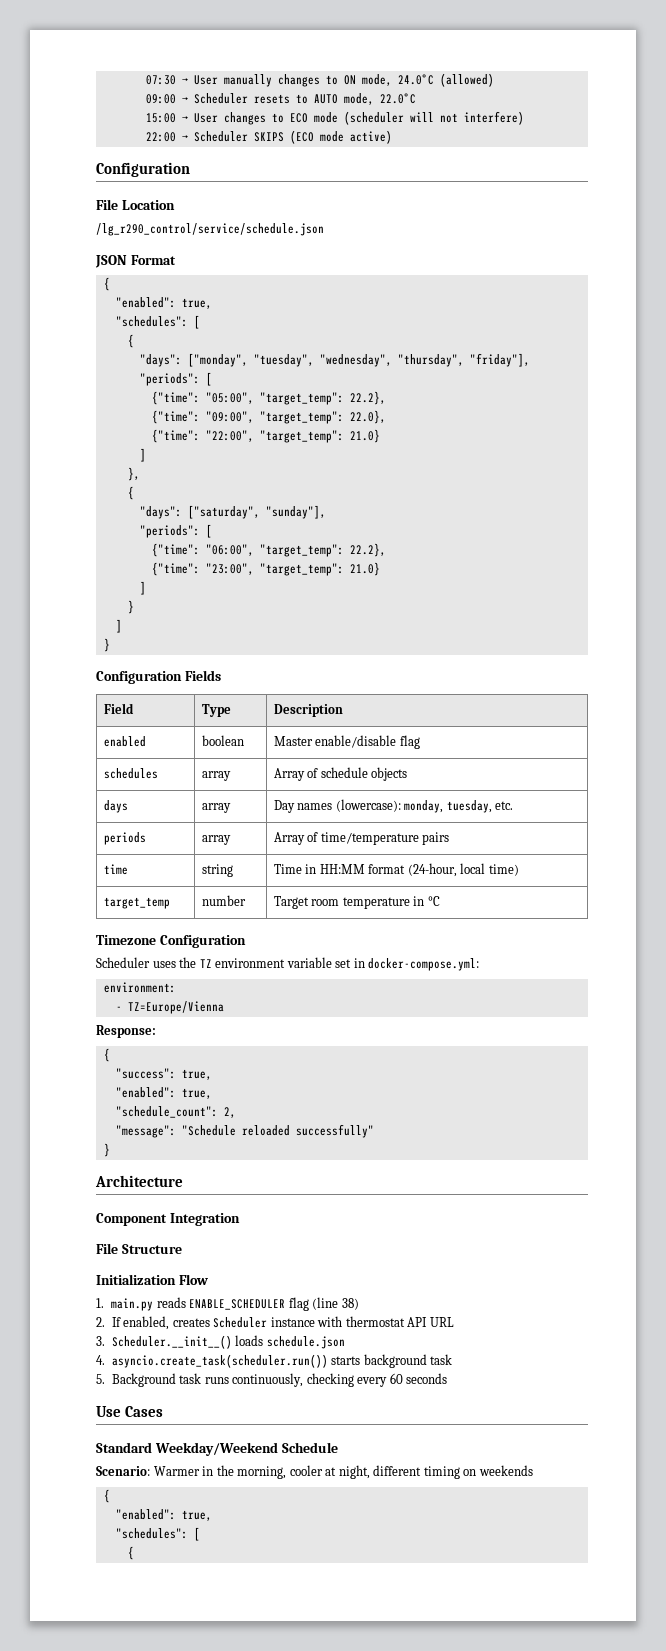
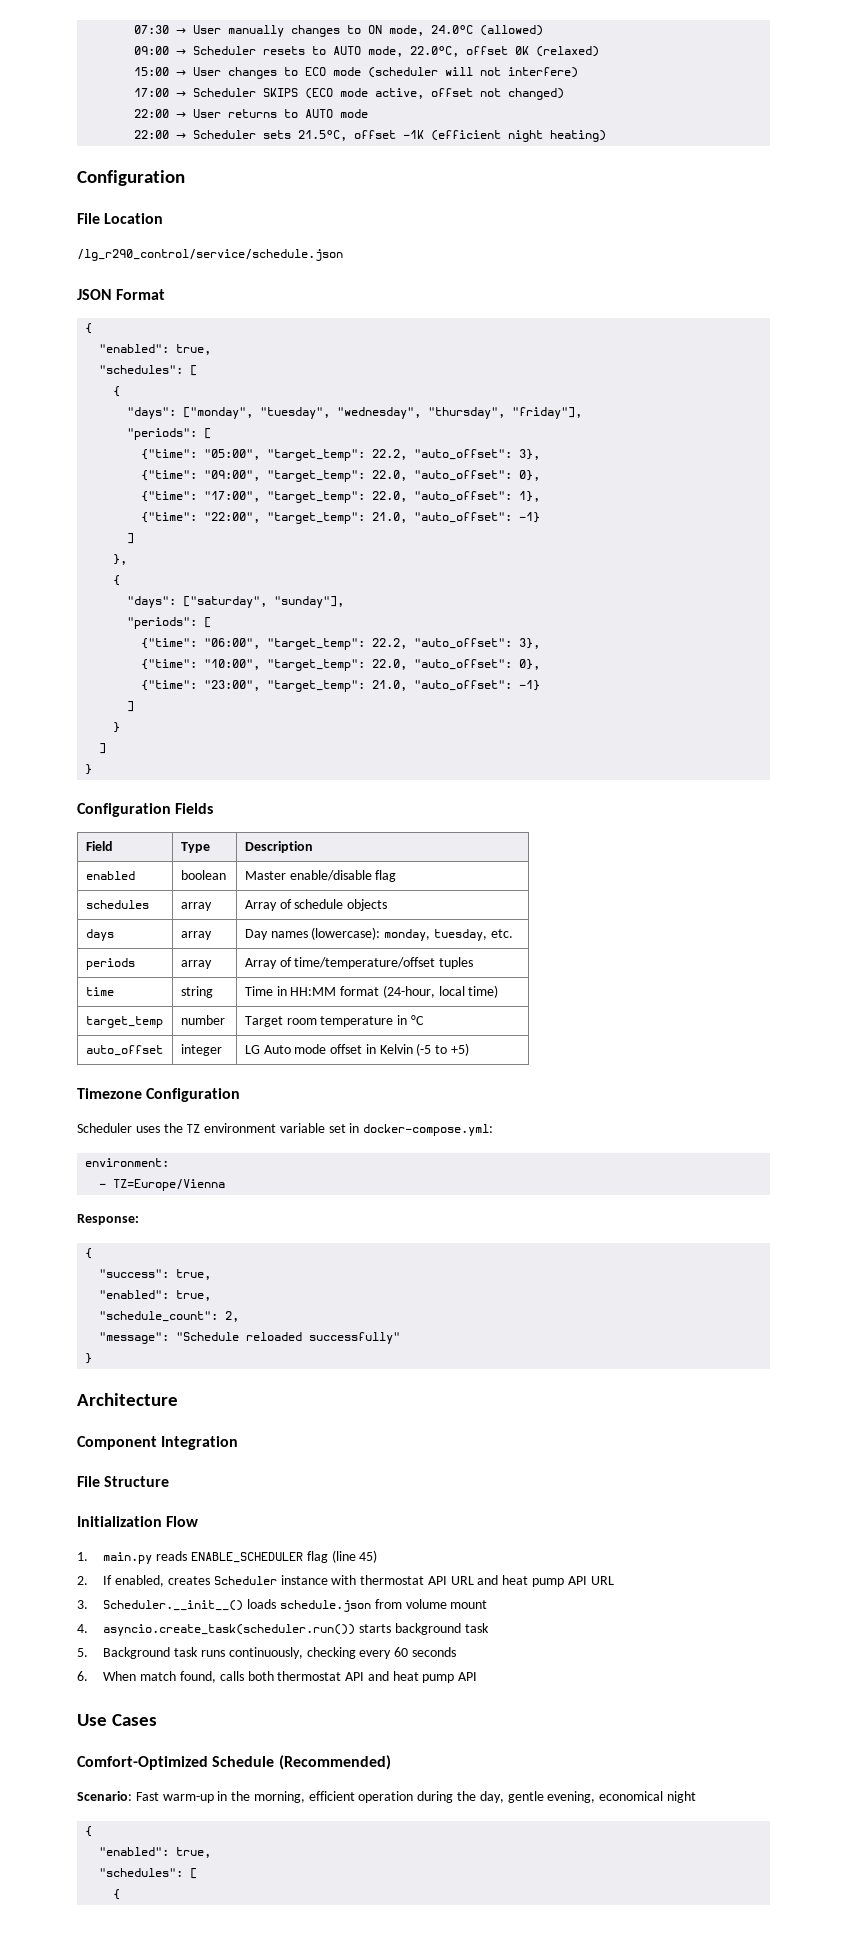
[379,93,416,104] 22.0°C -> [410,46,600,57] 22.0°C, offset 0K (relaxed)
[145,132,176,142] 22:00 -> [134,88,170,97] 17:00
[349,130,392,144] active) -> [375,88,565,100] [134,109,369,118] [134,130,607,142] active, offset not changed) // 22:00 → User returns to AUTO mode // 22:00 → Scheduler sets 21.5°C, offset -1K (efficient night heating)
[349,391,386,405] 22.2}, -> [372,449,541,460] 22.2, "auto_offset": 3},
[349,410,386,424] 22.0}, -> [372,470,541,481] [141,491,541,503] 22.0, "auto_offset": 0}, // {"time": "17:00", "target_temp": 22.0, "auto_offset": 1},
[349,429,380,443] 21.0} -> [372,512,541,523] 21.0, "auto_offset": -1}
[349,543,386,557] 22.2}, -> [372,638,541,649] [141,659,541,671] 22.2, "auto_offset": 3}, // {"time": "10:00", "target_temp": 22.0, "auto_offset": 0},
[349,562,380,576] 21.0} -> [372,680,541,691] 21.0, "auto_offset": -1}
[320,832,450,845] time/temperature pairs -> [294,957,474,969] time/temperature/offset tuples
(440, 901) none -> [85,1045,163,1056] [180,1044,222,1056] [244,1043,470,1056] // auto_offset | integer | LG Auto mode offset in Kelvin (-5 to +5)
[341,1298,359,1310] 38) -> [359,1550,378,1563] 45)
(454, 1322) none -> [477,1575,614,1587] and heat pump API URL
(345, 1342) none -> [374,1599,488,1609] from volume mount
(448, 1378) none -> [77,1671,478,1683] // 6. When match found, calls both thermostat API and heat pump API
[96,1442,278,1456] Standard Weekday/Weekend -> [77,1756,208,1770] Comfort-Optimized
(338, 1447) none -> [278,1755,391,1770] (Recommended)
[153,1466,200,1476] Warmer -> [135,1792,214,1803] Fast warm-up
[289,1465,533,1479] cooler at night, different timing on weekends -> [308,1791,696,1803] efficient operation during the day, gentle evening, economical night

